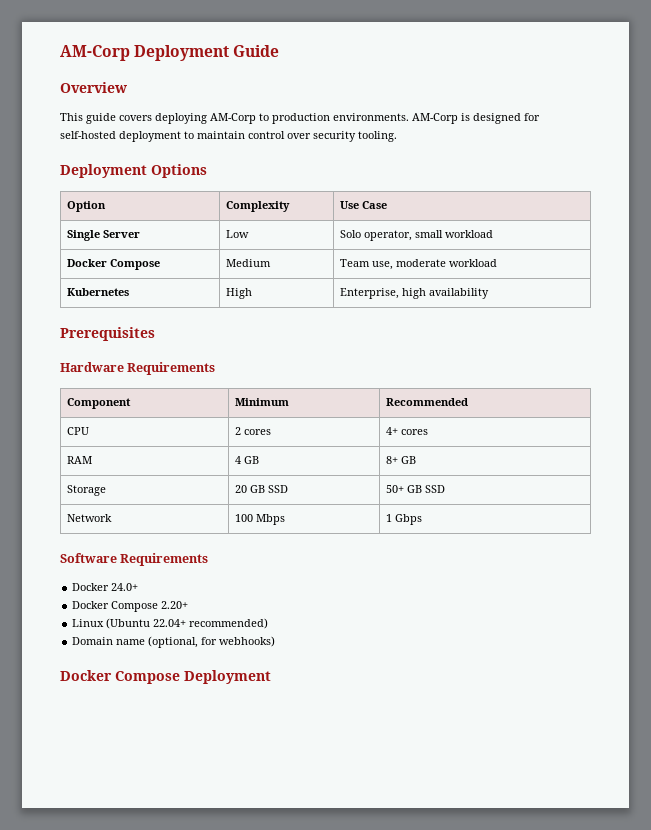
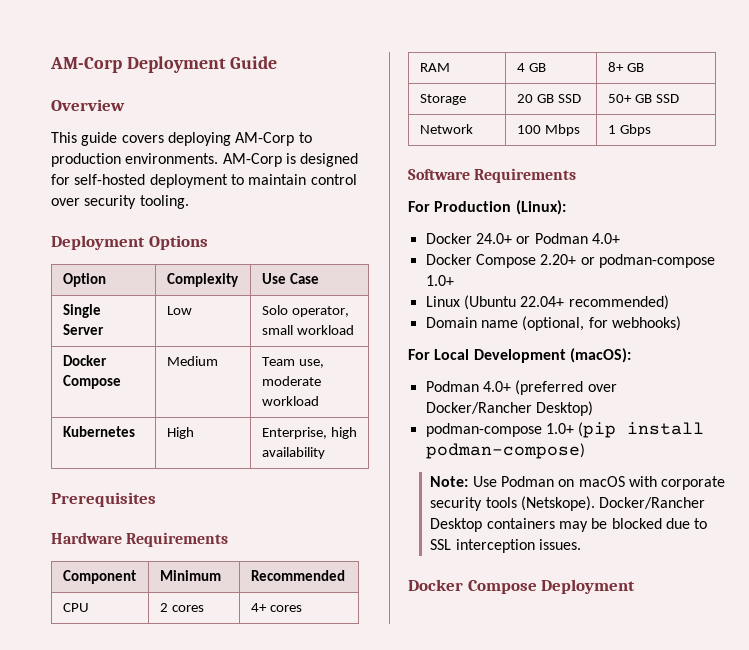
(209, 559) none -> [408,200,566,215] // For Production (Linux):
(139, 587) none -> [516,233,620,244] or Podman 4.0+
(189, 605) none -> [580,254,715,268] [425,275,454,286] or podman-compose 1.0+
(276, 641) none -> [408,348,631,363] [425,380,617,395] [425,401,593,416] [425,422,705,438] [425,443,585,459] [430,476,726,490] [430,496,706,511] [430,518,708,532] [430,539,581,553] // For Local Development (macOS): // Podman 4.0+ (preferred over Docker/Rancher Desktop) // podman-compose 1.0+ (pip install podman-compose) // Note: Use Podman on macOS with corporate security tools (Netskope). Docker/Rancher Desktop containers may be blocked due to SSL interception issues.

